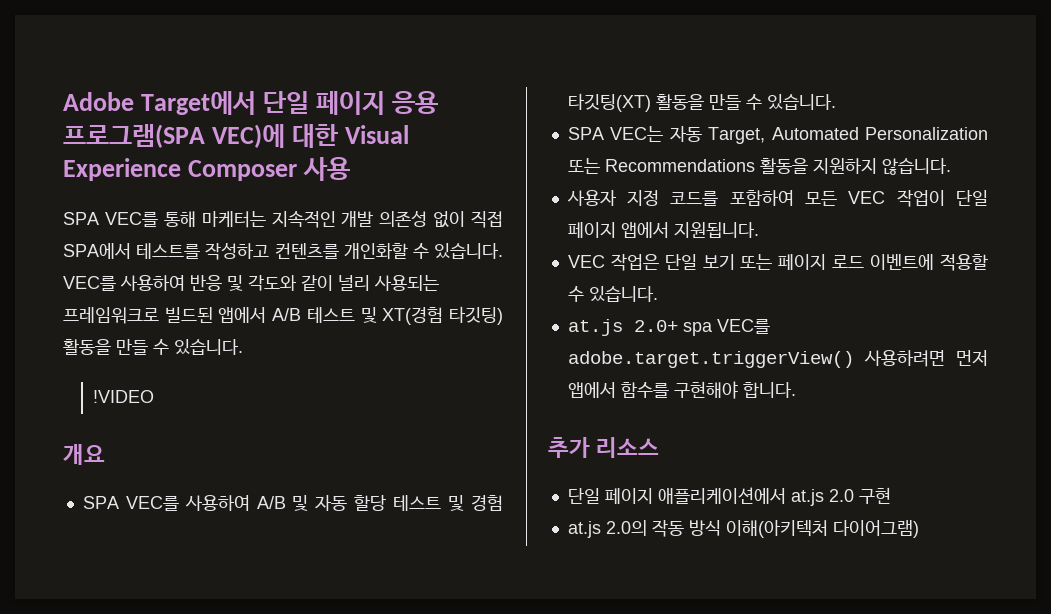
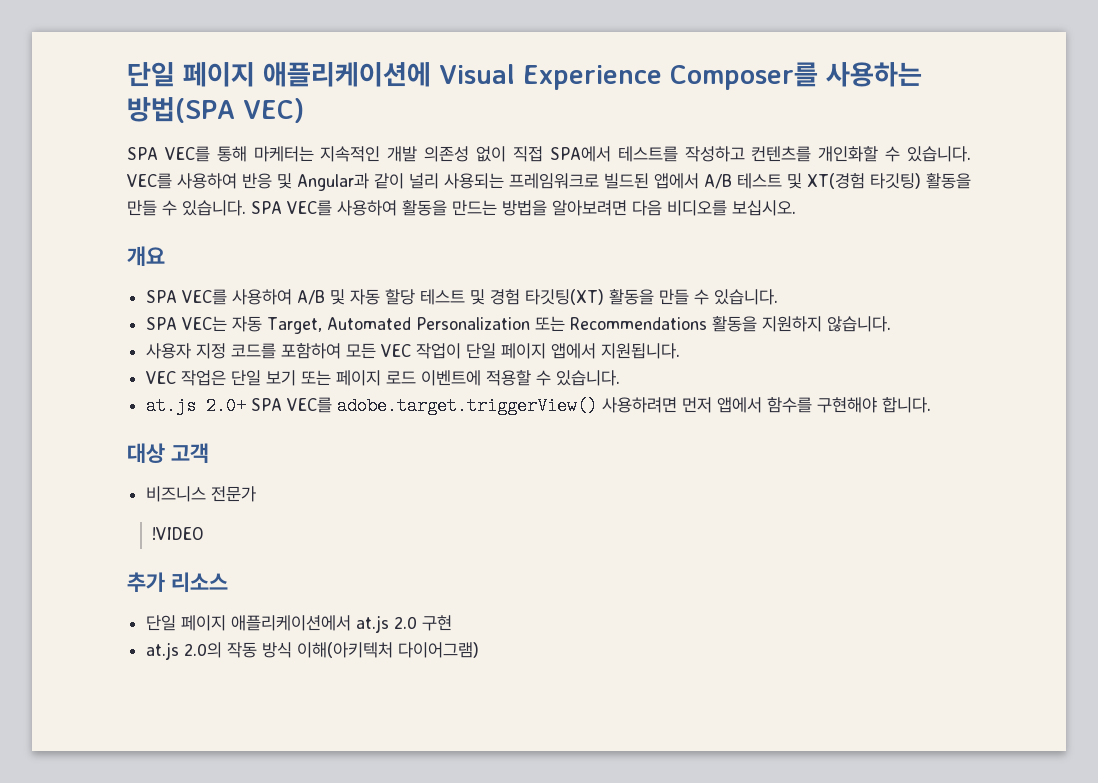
[63,91,439,115] [63,124,410,148] [63,157,351,181] Adobe Target에서 단일 페이지 응용 프로그램(SPA VEC)에 대한 Visual Experience Composer 사용 -> [127,62,922,90] [127,97,304,123] 단일 페이지 애플리케이션에 Visual Experience Composer를 사용하는 방법(SPA VEC)
[248,275,297,291] 각도와 -> [297,173,369,191] Angular과
[93,390,155,403] // !VIDEO -> [251,200,796,216] SPA VEC를 사용하여 활동을 만드는 방법을 알아보려면 다음 비디오를 보십시오.
[682,322,713,336] spa -> [251,398,283,411] SPA
(796, 390) none -> [127,443,209,463] [146,486,257,502] [152,527,205,540] // 대상 고객 // 비즈니스 전문가 // !VIDEO

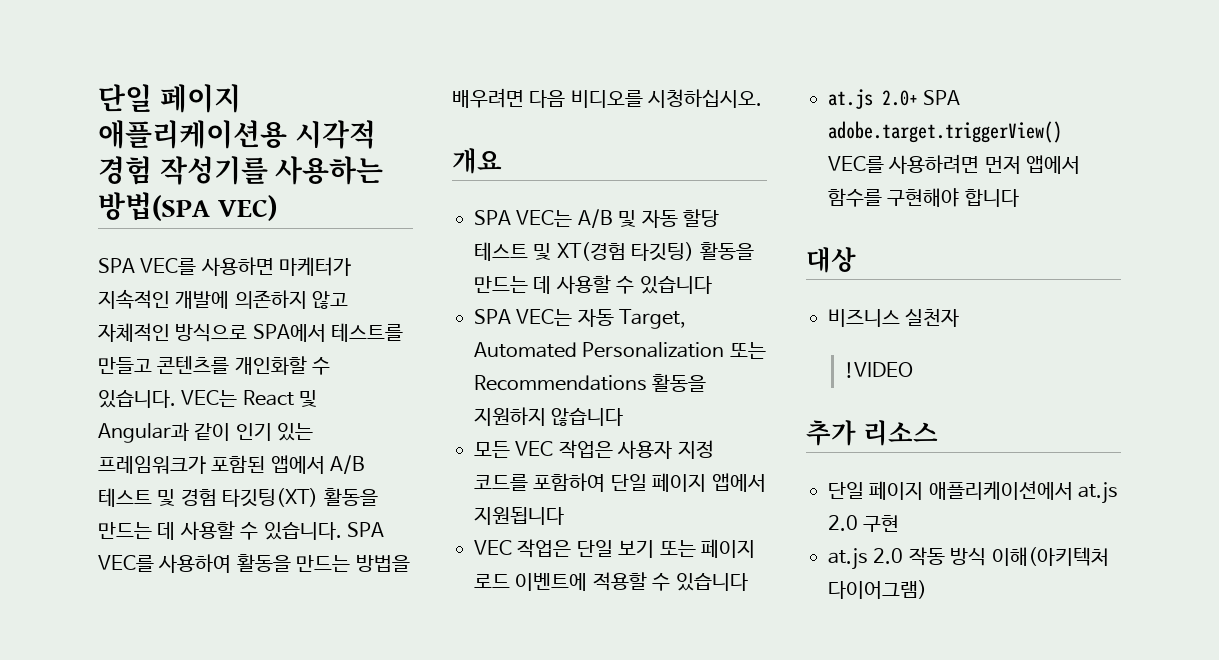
[127,62,818,90] 단일 페이지 애플리케이션에 Visual Experience Composer를 -> [98,84,241,113] [98,120,376,149] [98,156,268,185] 단일 페이지 애플리케이션용 시각적 경험 작성기를
[216,146,971,162] [127,173,971,191] [127,200,157,216] 통해 마케터는 지속적인 개발 의존성 없이 직접 SPA에서 테스트를 작성하고 컨텐츠를 개인화할 수 있습니다. VEC를 사용하여 반응 및 Angular과 같이 널리 사용되는 프레임워크로 빌드된 앱에서 A/B 테스트 및 XT(경험 타깃팅) 활동을 만들 -> [200,257,352,276] [98,289,349,309] [98,323,404,342] [98,356,331,375] [98,390,318,408] [98,422,314,443] [98,455,366,474] [98,488,378,507] [98,521,235,540] 사용하면 마케터가 지속적인 개발에 의존하지 않고 자체적인 방식으로 SPA에서 테스트를 만들고 콘텐츠를 개인화할 수 있습니다. VEC는 React 및 Angular과 같이 인기 있는 프레임워크가 포함된 앱에서 A/B 테스트 및 경험 타깃팅(XT) 활동을 만드는 데 사용할
[551,200,627,216] 알아보려면 -> [452,88,524,108] 배우려면
[731,200,796,216] 보십시오. -> [648,89,763,108] 시청하십시오.
[182,289,293,305] VEC를 사용하여 -> [516,210,573,227] VEC는
[490,289,779,305] 경험 타깃팅(XT) 활동을 만들 수 있습니다. -> [556,242,754,261] [474,275,712,294] XT(경험 타깃팅) 활동을 만드는 데 사용할 수 있습니다
[827,316,892,332] 않습니다. // -> [551,408,624,426] [474,440,613,459] 않습니다 // 모든 VEC 작업은
[346,343,462,359] 모든 VEC 작업이 -> (606, 482) none
[601,343,681,359] 지원됩니다. -> [474,507,564,525] 지원됩니다
[556,370,621,386] 있습니다. -> [675,573,748,591] 있습니다
[287,397,598,415] VEC를 adobe.target.triggerView() -> [828,121,1062,143] [828,156,884,173] adobe.target.triggerView() VEC를
[882,397,932,413] 합니다. -> [964,189,1019,207] 합니다
[171,443,209,463] 고객 -> (856, 260) none
[211,486,257,502] 전문가 -> [905,308,960,327] 실천자
[184,642,223,658] 2.0의 -> [873,548,904,564] 2.0

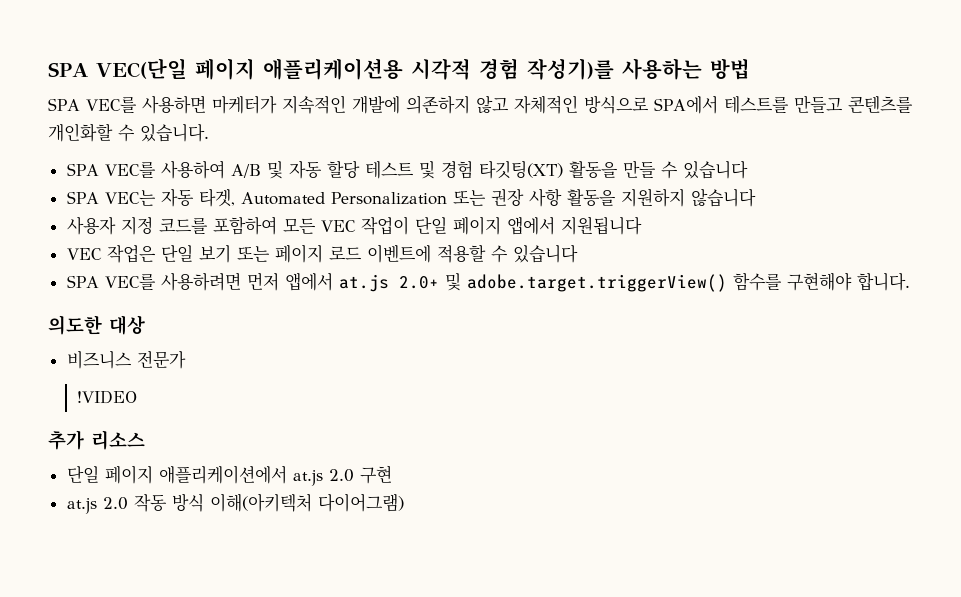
[98,84,152,112] 단일 -> [48,58,187,79] SPA VEC(단일
[159,156,384,185] [98,192,277,221] 작성기를 사용하는 방법(SPA VEC) -> [526,58,750,80] 작성기)를 사용하는 방법
[181,390,318,407] [98,422,314,443] [98,455,366,474] [98,488,378,507] [98,521,384,540] [98,554,410,573] [452,88,763,108] [452,148,502,174] [474,210,573,227] VEC는 React 및 Angular과 같이 인기 있는 프레임워크가 포함된 앱에서 A/B 테스트 및 경험 타깃팅(XT) 활동을 만드는 데 사용할 수 있습니다. SPA VEC를 사용하여 활동을 만드는 방법을 배우려면 다음 비디오를 시청하십시오. // 개요 // SPA VEC는 -> [66,160,225,179] // SPA VEC를 사용하여
[556,242,754,261] [474,275,611,294] XT(경험 타깃팅) 활동을 만드는 데 사용할 -> [440,160,656,179] 경험 타깃팅(XT) 활동을 만들
[619,309,687,329] Target, -> [198,189,235,207] 타겟,
[474,375,647,391] Recommendations -> [490,188,562,207] 권장 사항
[474,440,613,459] 모든 VEC 작업은 -> (756, 197) none
(606, 482) none -> [282,216,409,235] 모든 VEC 작업이
[828,89,961,109] [828,121,1062,143] [828,154,1081,174] [828,188,1019,207] at.js 2.0+ SPA adobe.target.triggerView() VEC를 사용하려면 먼저 앱에서 함수를 구현해야 합니다 // -> [66,272,910,292] [48,315,102,335] SPA VEC를 사용하려면 먼저 앱에서 at.js 2.0+ 및 adobe.target.triggerView() 함수를 구현해야 합니다. // 의도한
[905,308,960,327] 실천자 -> [136,350,186,369] 전문가

